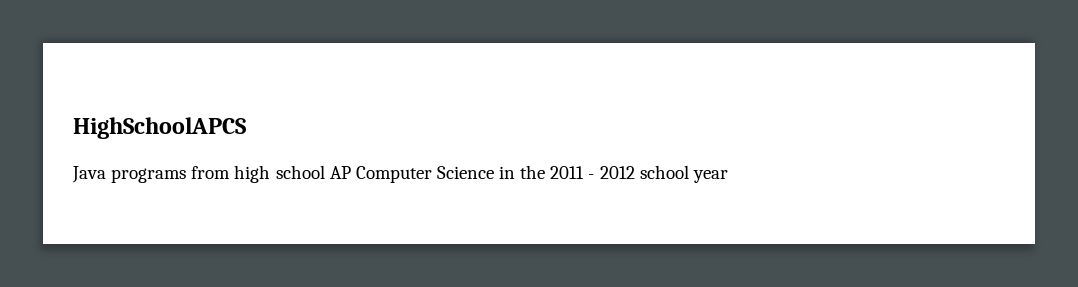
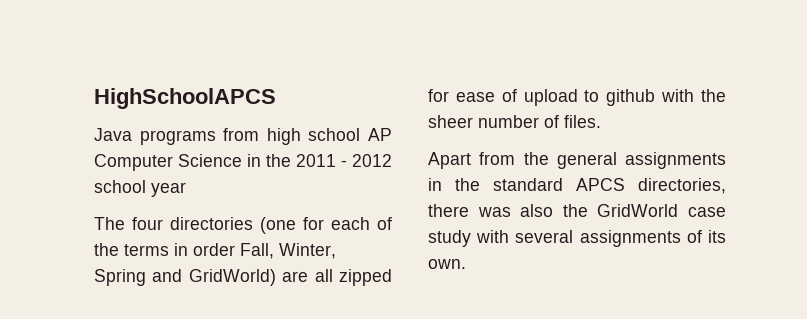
(728, 176) none -> [94,217,392,234] [94,243,336,259] [94,269,392,286] [428,89,726,106] [428,115,601,128] [428,152,726,169] [428,178,726,194] [428,204,726,217] [428,230,726,247] [428,259,466,269] // The four directories (one for each of the terms in order Fall, Winter, Spring and GridWorld) are all zipped for ease of upload to github with the sheer number of files. // Apart from the general assignments in the standard APCS directories, there was also the GridWorld case study with several assignments of its own.

